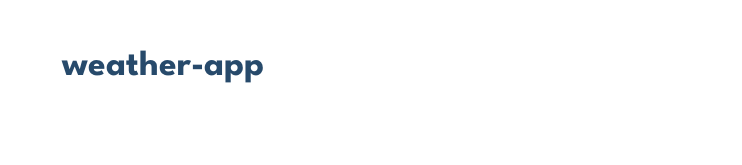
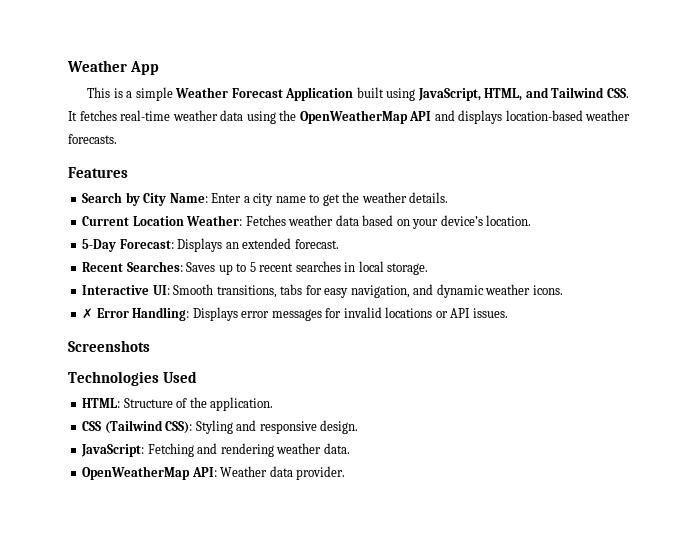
[61,50,264,83] weather-app -> [67,60,160,75] [87,87,629,101] [68,110,631,124] [68,134,117,144] [68,167,128,178] [82,192,449,206] [82,215,532,229] [82,238,339,252] [82,261,429,275] [82,284,563,298] [82,307,508,321] [68,340,150,352] [68,371,197,386] [82,397,274,411] [82,420,359,434] [81,443,350,457] [82,466,346,480] Weather App // This is a simple Weather Forecast Application built using JavaScript, HTML, and Tailwind CSS. It fetches real-time weather data using the OpenWeatherMap API and displays location-based weather forecasts. // Features // Search by City Name: Enter a city name to get the weather details. // Current Location Weather: Fetches weather data based on your device’s location. // 5-Day Forecast: Displays an extended forecast. // Recent Searches: Saves up to 5 recent searches in local storage. // Interactive UI: Smooth transitions, tabs for easy navigation, and dynamic weather icons. // ✗ Error Handling: Displays error messages for invalid locations or API issues. // Screenshots // Technologies Used // HTML: Structure of the application. // CSS (Tailwind CSS): Styling and responsive design. // JavaScript: Fetching and rendering weather data. // OpenWeatherMap API: Weather data provider.

